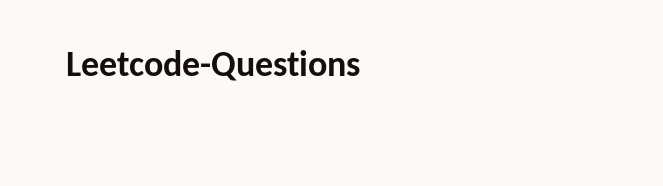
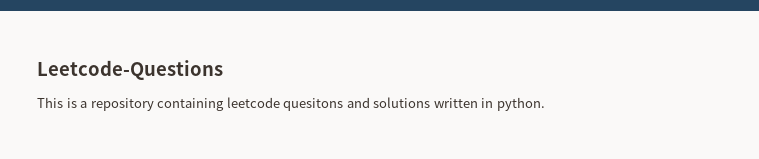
(360, 65) none -> [37,97,545,111] // This is a repository containing leetcode quesitons and solutions written in python.

